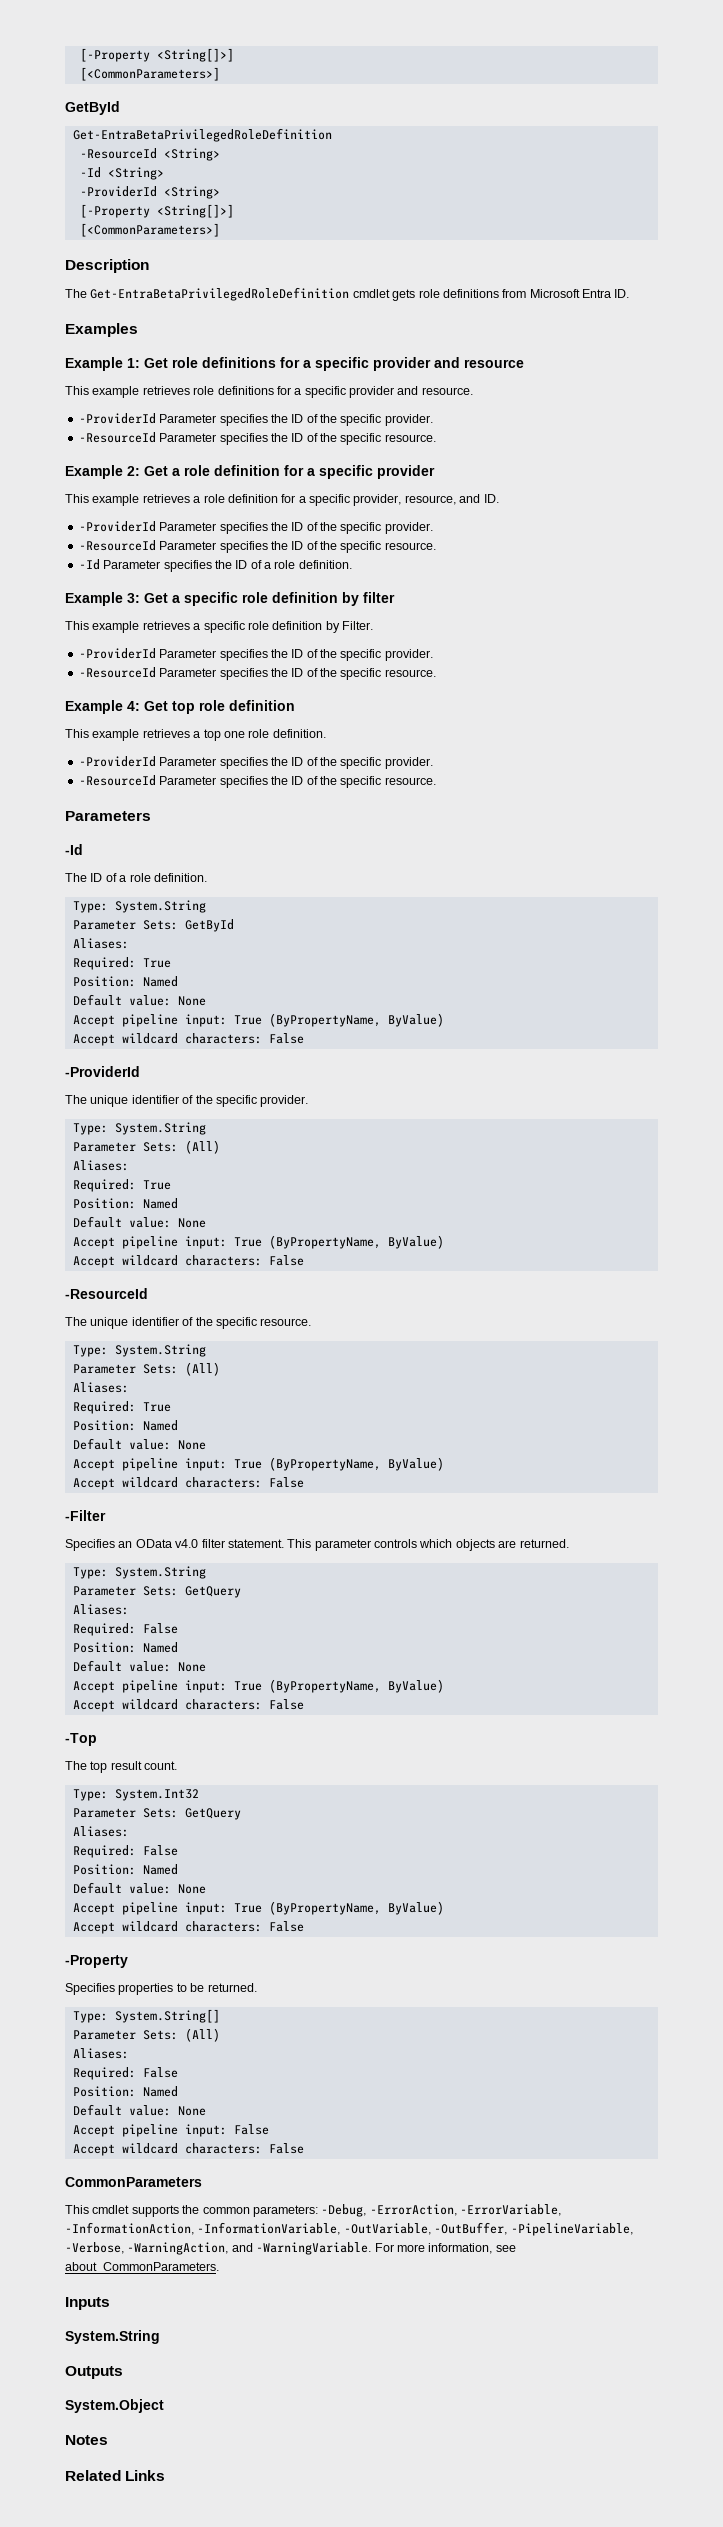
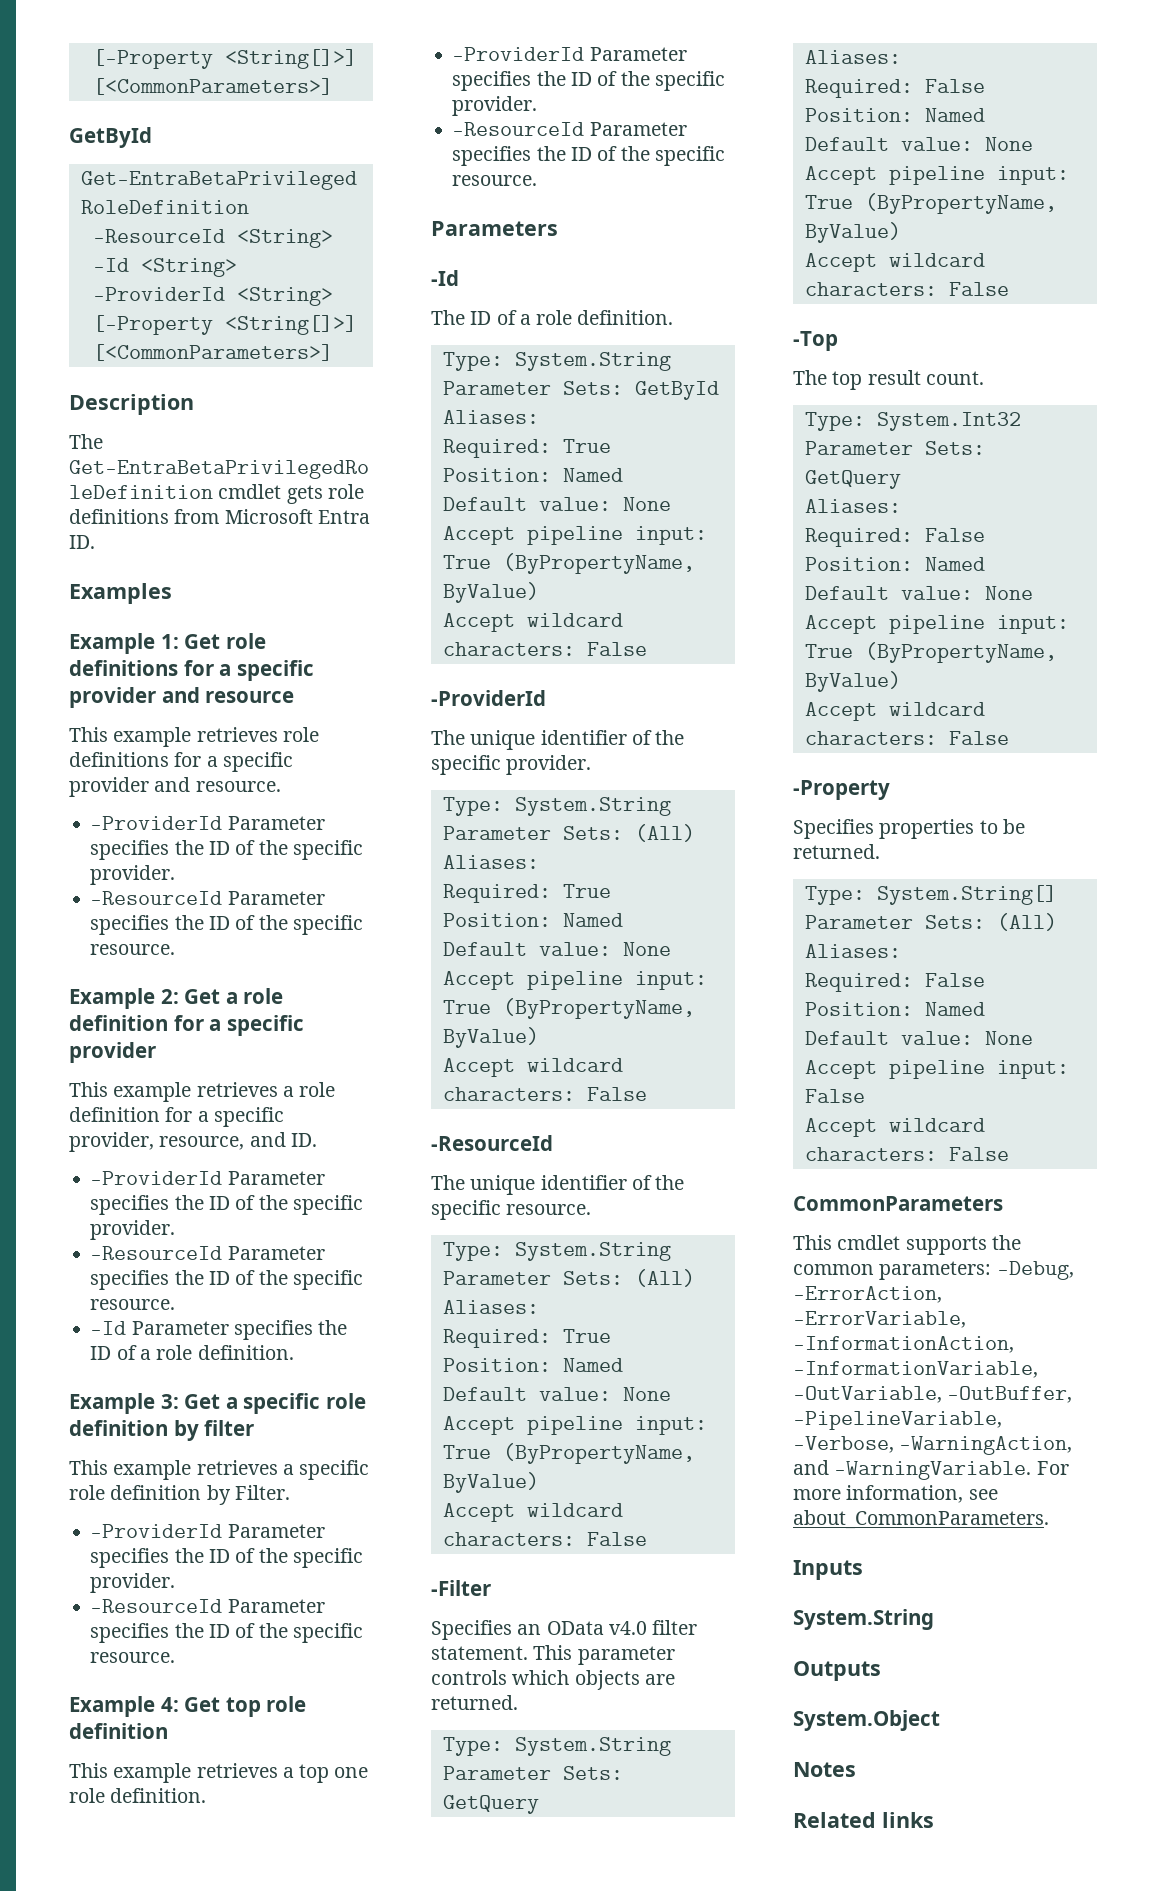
[125,2470,166,2481] Links -> [882,1812,934,1828] links

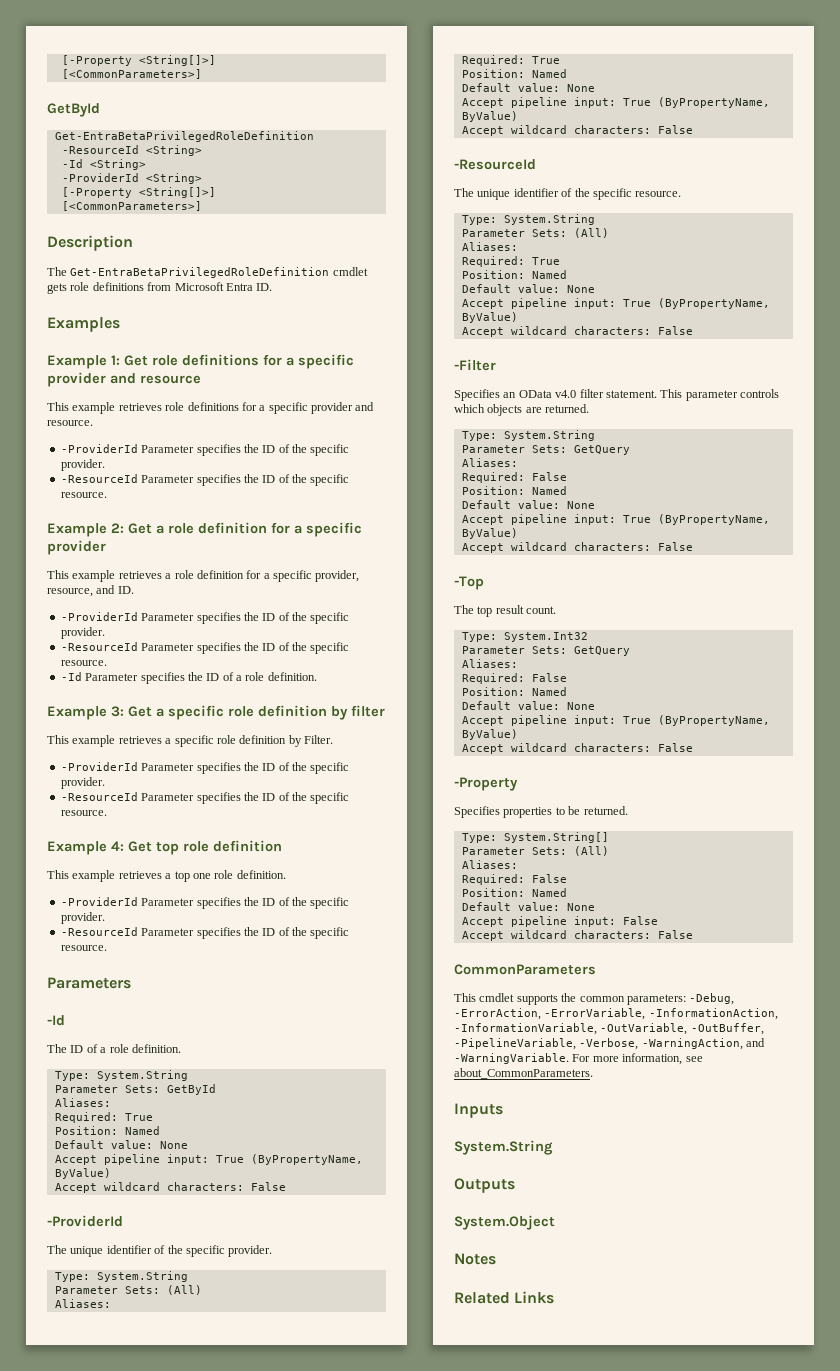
[882,1812,934,1828] links -> [514,1291,555,1304] Links

